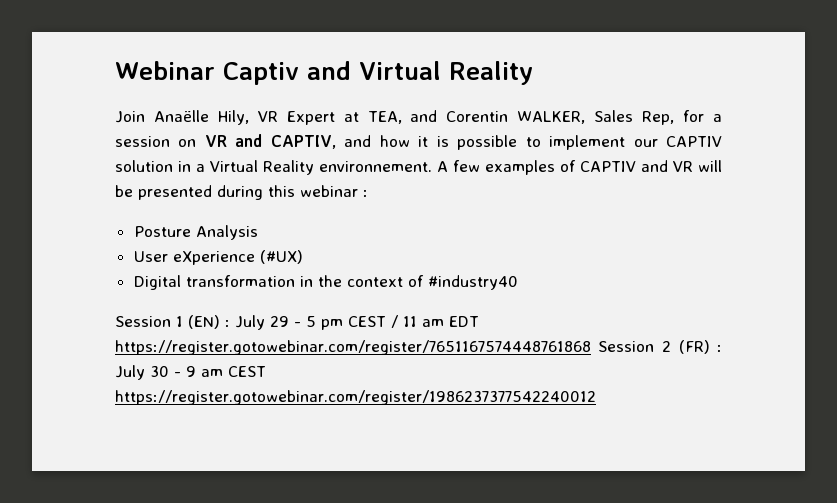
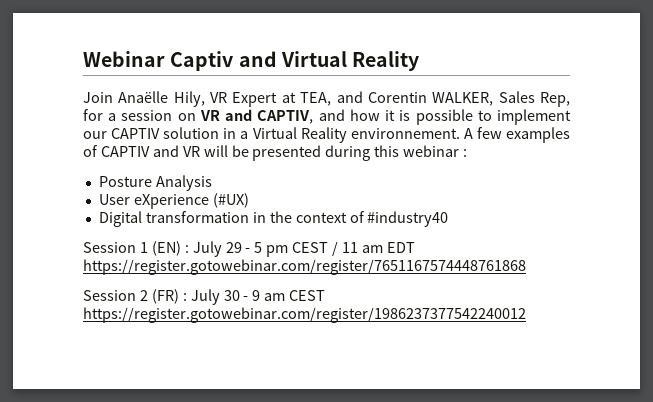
(591, 347) none -> (526, 267) //

